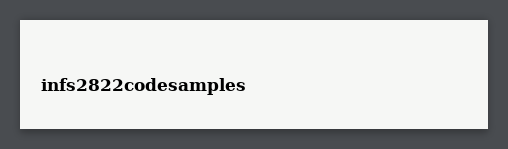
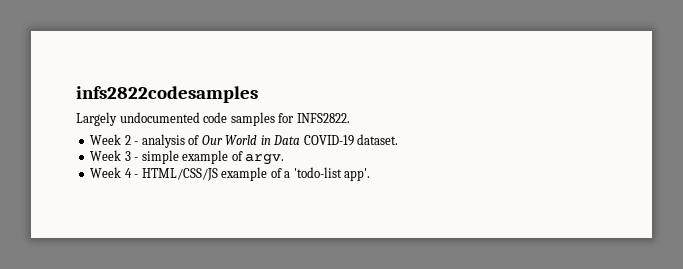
(246, 86) none -> [76,112,350,126] [90,134,399,148] [90,150,285,165] [90,167,371,181] // Largely undocumented code samples for INFS2822. // Week 2 - analysis of Our World in Data COVID-19 dataset. // Week 3 - simple example of argv. // Week 4 - HTML/CSS/JS example of a 'todo-list app'.

